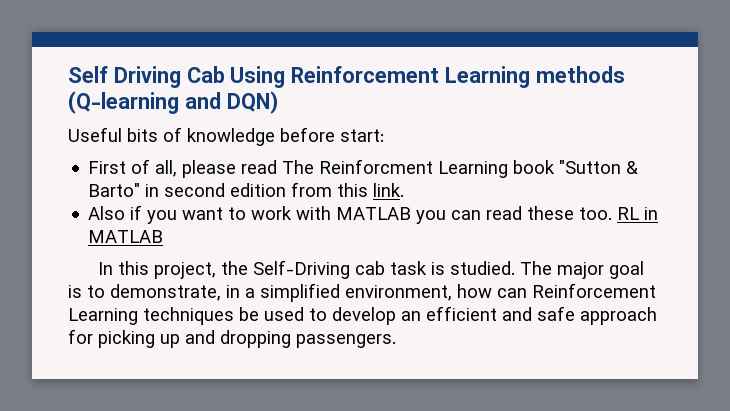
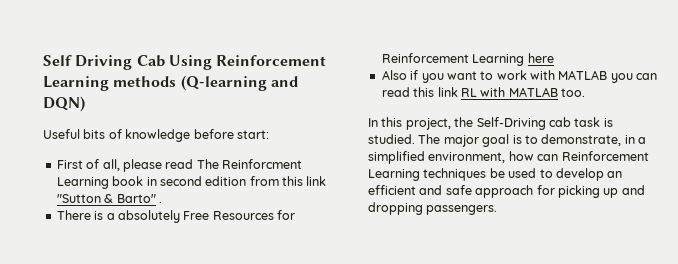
[559,160,639,174] [88,183,141,197] "Sutton & Barto" -> (144, 181) none
[373,183,405,197] link. -> [306,176,327,186] [56,194,162,203] [56,210,295,223] [381,53,554,66] link "Sutton & Barto" . // There is a absolutely Free Resources for Reinforcement Learning here
[527,206,659,220] [88,230,164,243] these too. RL in MATLAB -> [413,87,585,97] this link RL with MATLAB too.

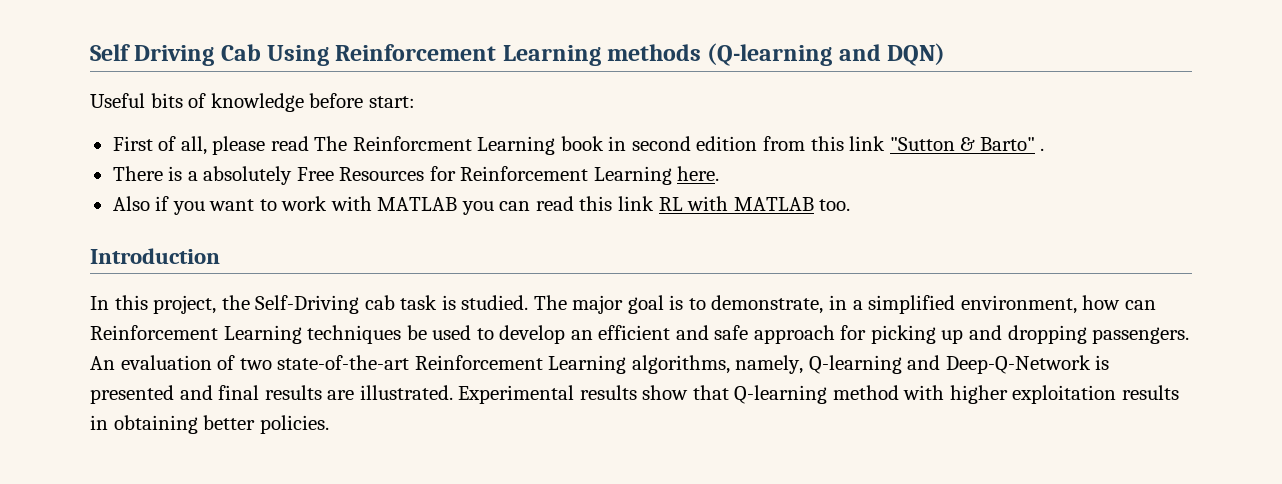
[527,53,554,63] here -> [677,166,720,181] here.
(585, 92) none -> [90,248,220,264] // Introduction
(498, 210) none -> [90,355,1110,374] [90,385,1180,404] [90,415,329,434] An evaluation of two state-of-the-art Reinforcement Learning algorithms, namely, Q-learning and Deep-Q-Network is presented and final results are illustrated. Experimental results show that Q-learning method with higher exploitation results in obtaining better policies.

